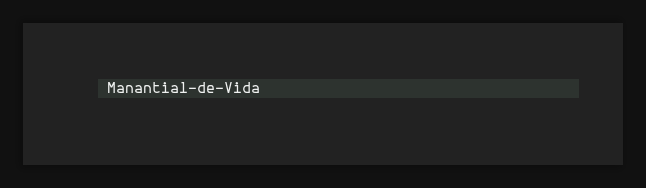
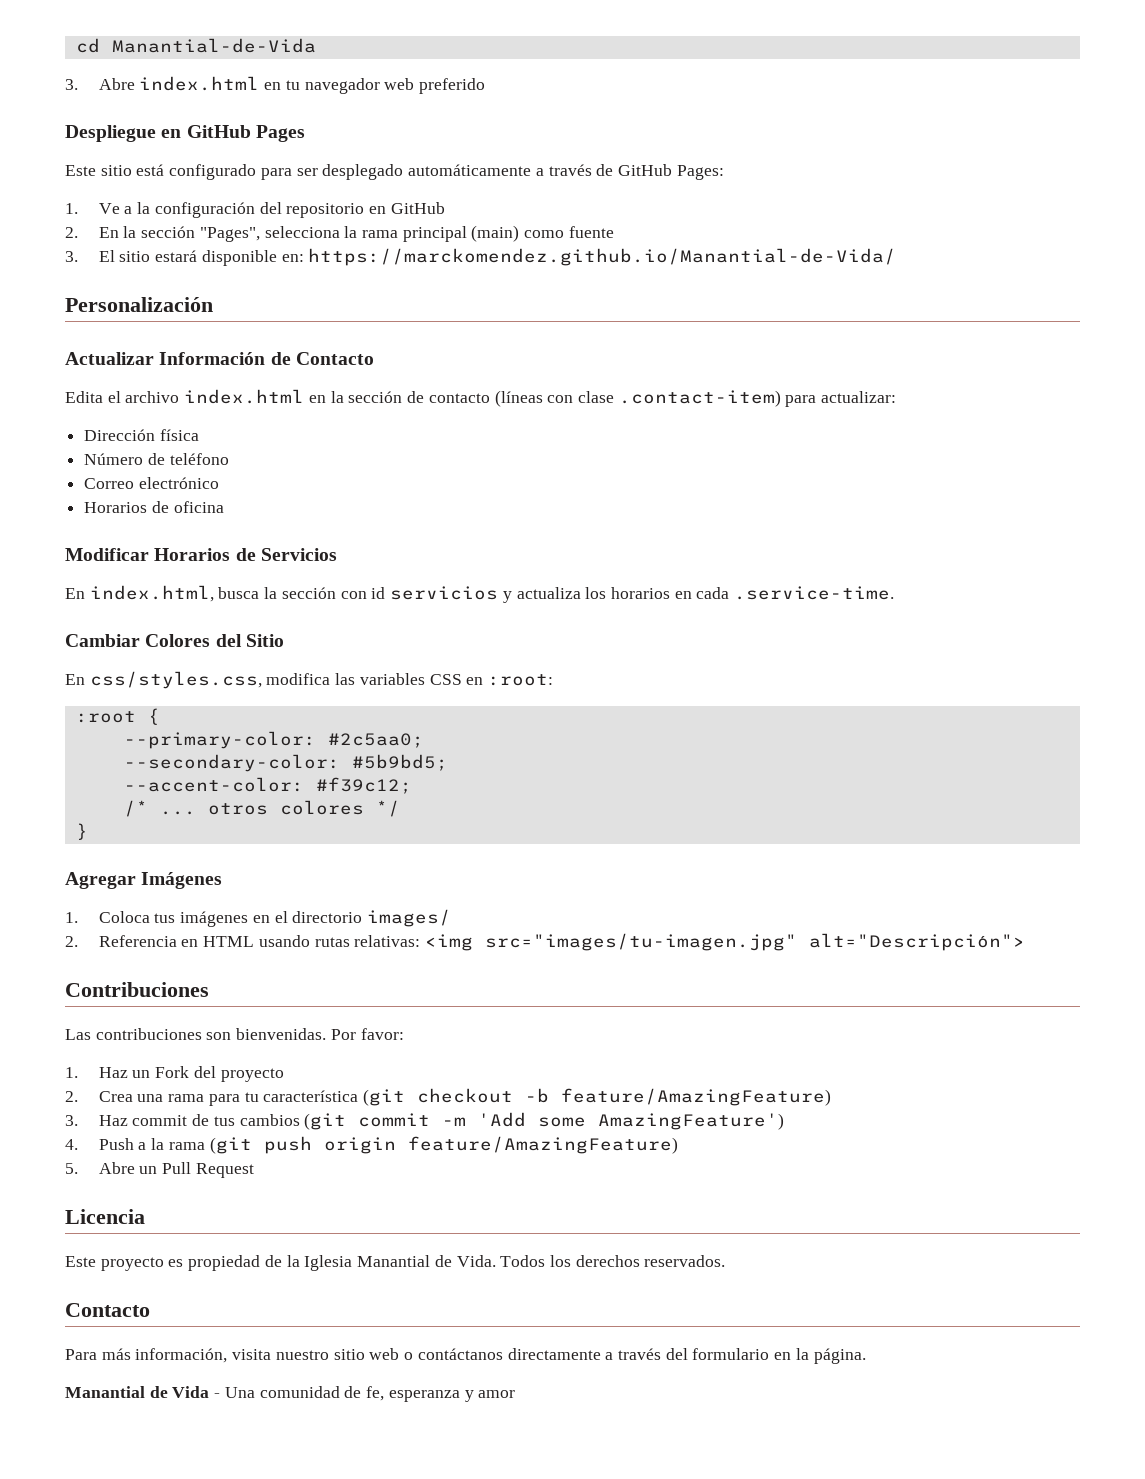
(107, 87) none -> [75,38,100,53] cd
(260, 87) none -> [65,76,486,94] [65,125,305,142] [65,164,724,180] [65,202,445,218] [65,225,614,242] [65,248,897,266] [65,297,213,312] [65,352,374,365] [65,389,897,407] [84,429,199,441] [84,453,229,465] [84,477,219,489] [84,501,224,513] [65,548,337,561] [65,585,895,603] [65,634,284,647] [65,671,554,689] [75,708,160,725] [123,731,424,749] [123,754,448,772] [123,777,412,794] [123,800,400,817] [75,823,88,840] [65,872,223,889] [65,909,452,927] [65,933,1026,951] [65,982,209,997] [65,1028,404,1040] [65,1066,284,1082] [65,1088,832,1106] [65,1112,785,1130] [65,1136,678,1154] [65,1162,254,1178] [65,1209,145,1224] [65,1255,726,1271] [65,1303,150,1317] [65,1348,866,1364] [65,1386,516,1402] // 3. Abre index.html en tu navegador web preferido // Despliegue en GitHub Pages // Este sitio está configurado para ser desplegado automáticamente a través de GitHub Pages: // 1. Ve a la configuración del repositorio en GitHub // 2. En la sección "Pages", selecciona la rama principal (main) como fuente // 3. El sitio estará disponible en: https://marckomendez.github.io/Manantial-de-Vida/ // Personalización // Actualizar Información de Contacto // Edita el archivo index.html en la sección de contacto (líneas con clase .contact-item) para actualizar: // Dirección física // Número de teléfono // Correo electrónico // Horarios de oficina // Modificar Horarios de Servicios // En index.html, busca la sección con id servicios y actualiza los horarios en cada .service-time. // Cambiar Colores del Sitio // En css/styles.css, modifica las variables CSS en :root: // :root { // --primary-color: #2c5aa0; // --secondary-color: #5b9bd5; // --accent-color: #f39c12; // /* ... otros colores */ // } // Agregar Imágenes // 1. Coloca tus imágenes en el directorio images/ // 2. Referencia en HTML usando rutas relativas: <img src="images/tu-imagen.jpg" alt="Descripción"> // Contribuciones // Las contribuciones son bienvenidas. Por favor: // 1. Haz un Fork del proyecto // 2. Crea una rama para tu característica (git checkout -b feature/AmazingFeature) // 3. Haz commit de tus cambios (git commit -m 'Add some AmazingFeature') // 4. Push a la rama (git push origin feature/AmazingFeature) // 5. Abre un Pull Request // Licencia // Este proyecto es propiedad de la Iglesia Manantial de Vida. Todos los derechos reservados. // Contacto // Para más información, visita nuestro sitio web o contáctanos directamente a través del formulario en la página. // Manantial de Vida - Una comunidad de fe, esperanza y amor

